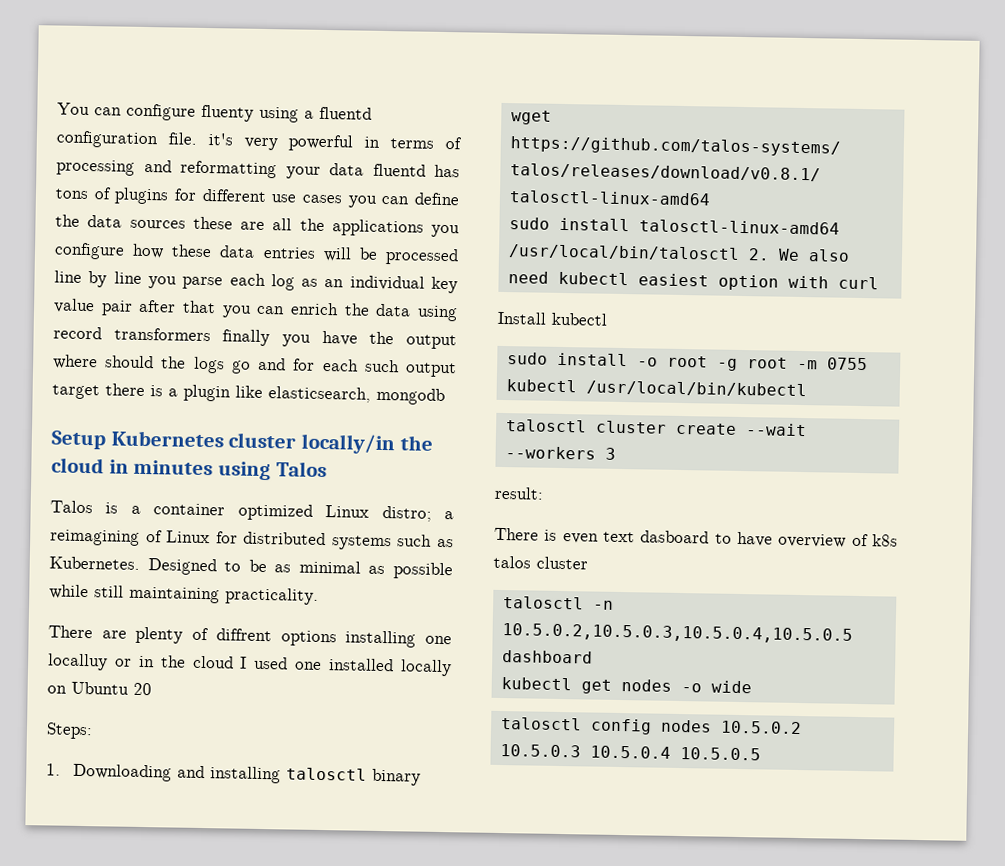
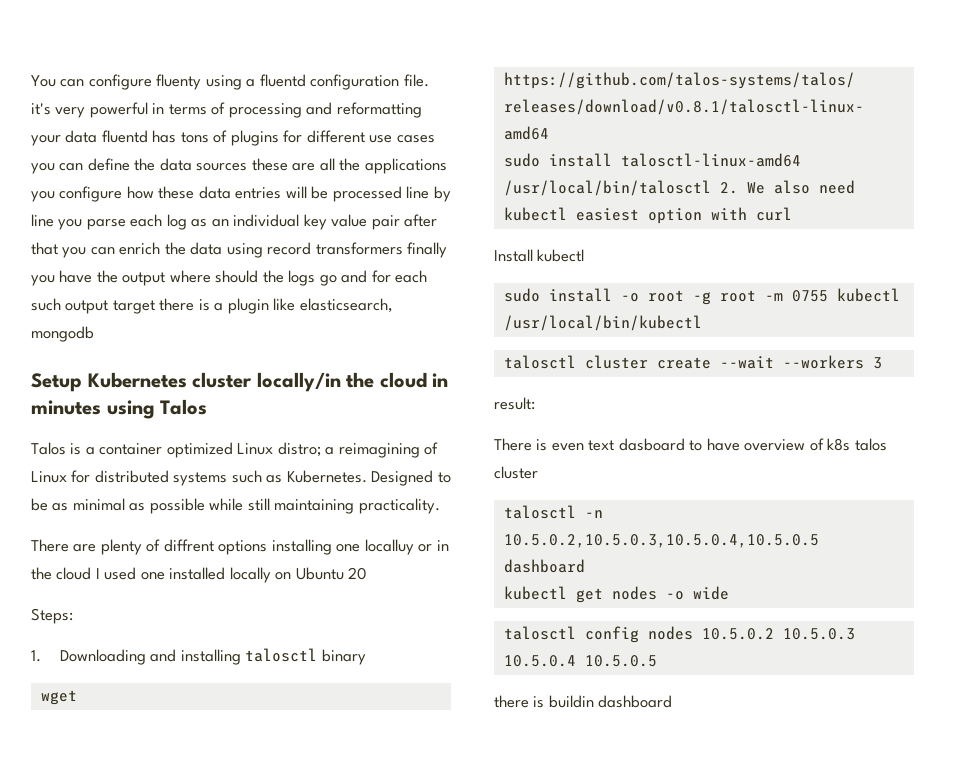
(761, 754) none -> [494,695,673,708] // there is buildin dashboard

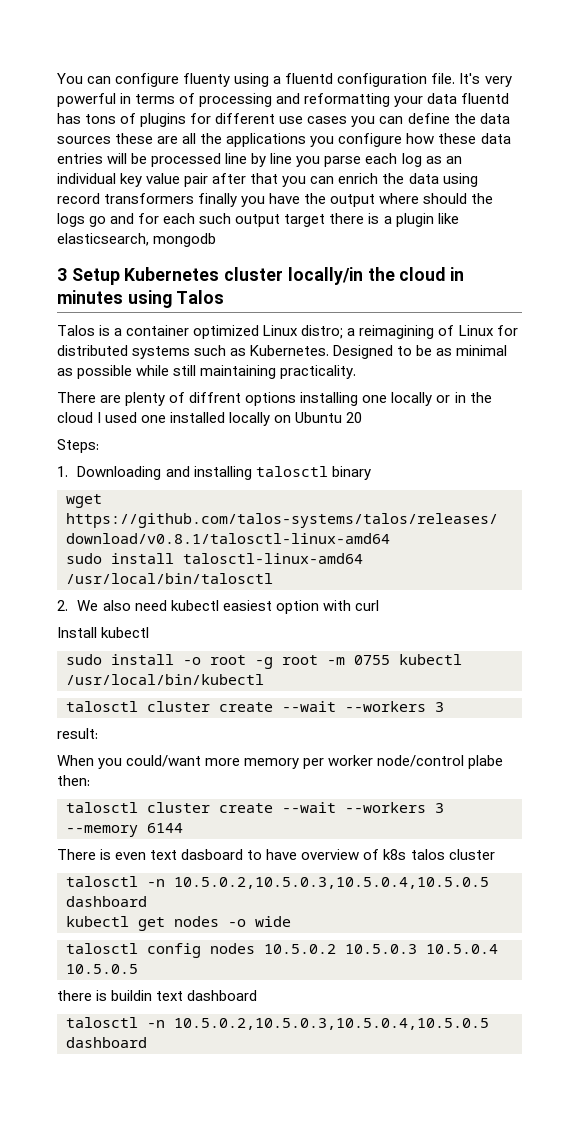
[31,103,51,115] it's -> [459,73,481,84] It's
(94, 334) none -> [57,268,67,281] 3
[364,539,414,555] localluy -> [391,392,433,406] locally
(711, 188) none -> (273, 578) //
(535, 403) none -> [57,755,504,769] [57,775,90,786] [66,802,444,813] [66,823,183,837] // When you could/want more memory per worker node/control plabe then: // talosctl cluster create --wait --workers 3 --memory 6144
[598,695,673,708] dashboard -> [156,990,258,1001] [66,1017,489,1030] [66,1037,147,1048] text dashboard // talosctl -n 10.5.0.2,10.5.0.3,10.5.0.4,10.5.0.5 dashboard

